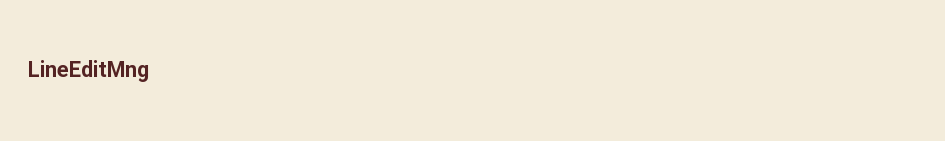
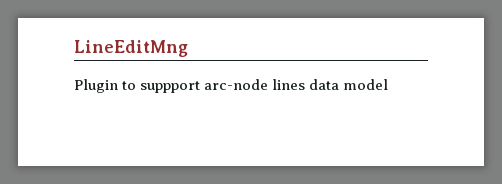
(149, 71) none -> [74,79,389,93] // Plugin to suppport arc-node lines data model

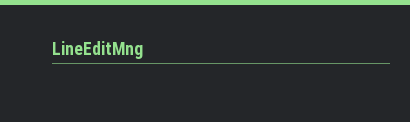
[74,79,389,93] // Plugin to suppport arc-node lines data model -> (143, 50) none

